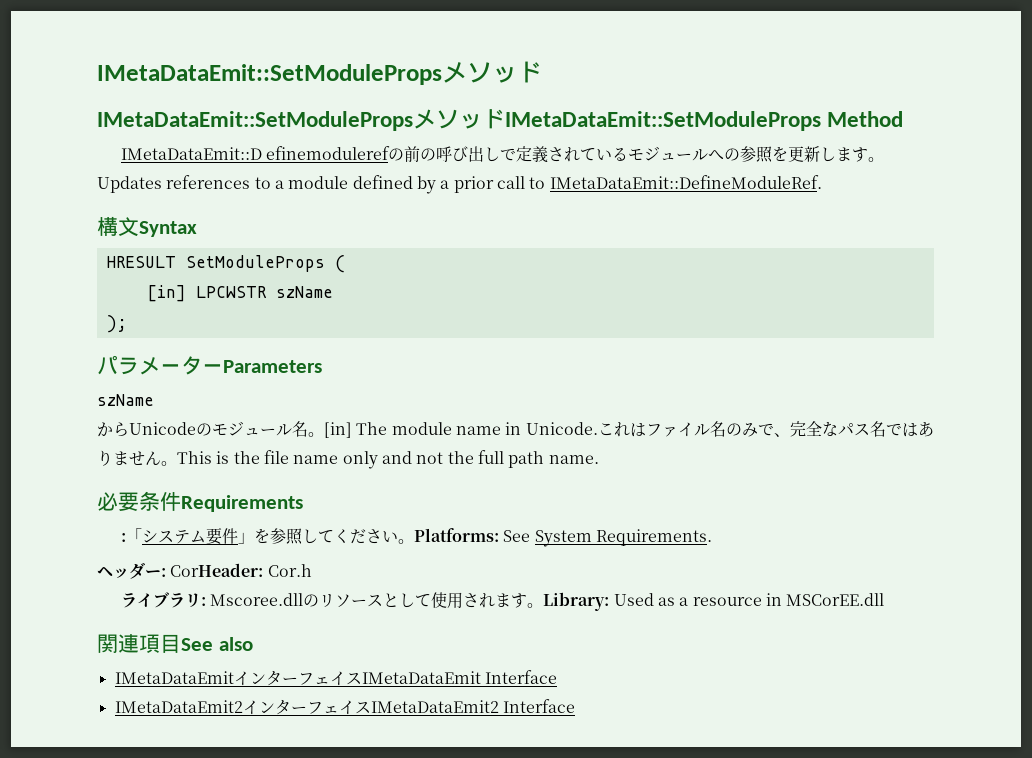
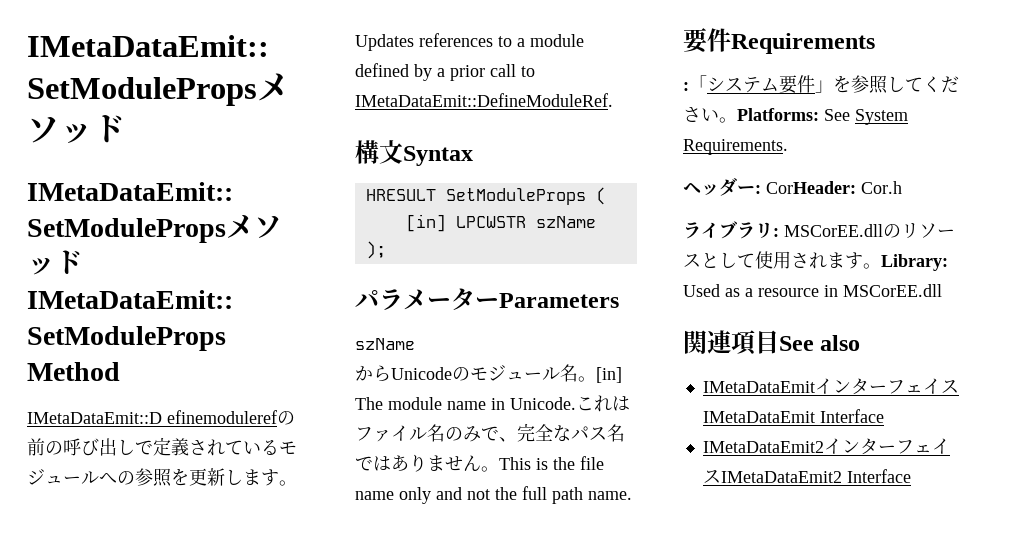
[97,491,160,511] 必要条 -> [683,28,708,53] 要
[210,593,304,606] Mscoree.dll -> [784,224,883,237] MSCorEE.dll

